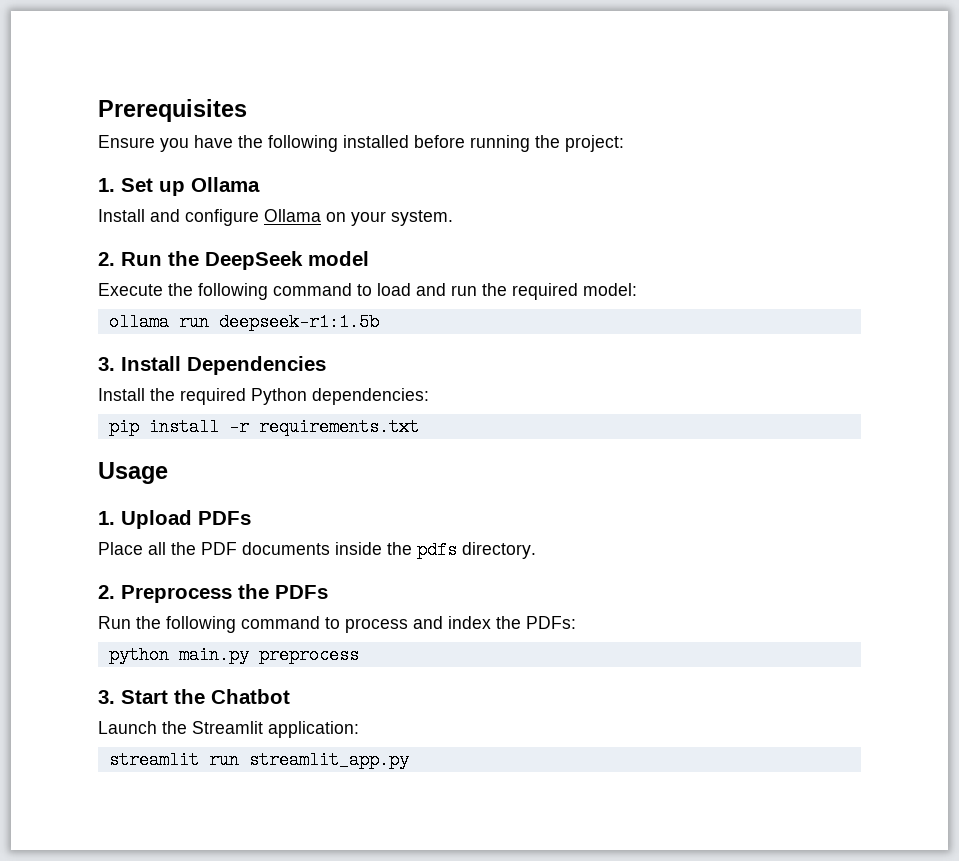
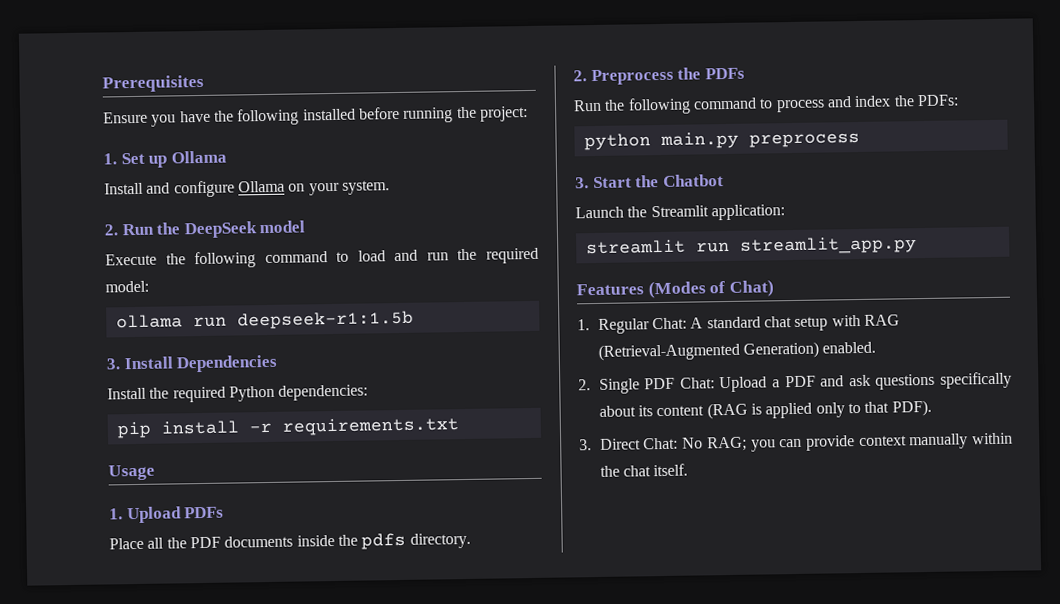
(409, 760) none -> [576,279,775,299] [577,314,900,334] [597,341,877,361] [578,371,1012,394] [598,399,932,420] [579,432,1013,452] [599,463,689,477] // Features (Modes of Chat) // 1. Regular Chat: A standard chat setup with RAG (Retrieval-Augmented Generation) enabled. // 2. Single PDF Chat: Upload a PDF and ask questions specifically about its content (RAG is applied only to that PDF). // 3. Direct Chat: No RAG; you can provide context manually within the chat itself.

